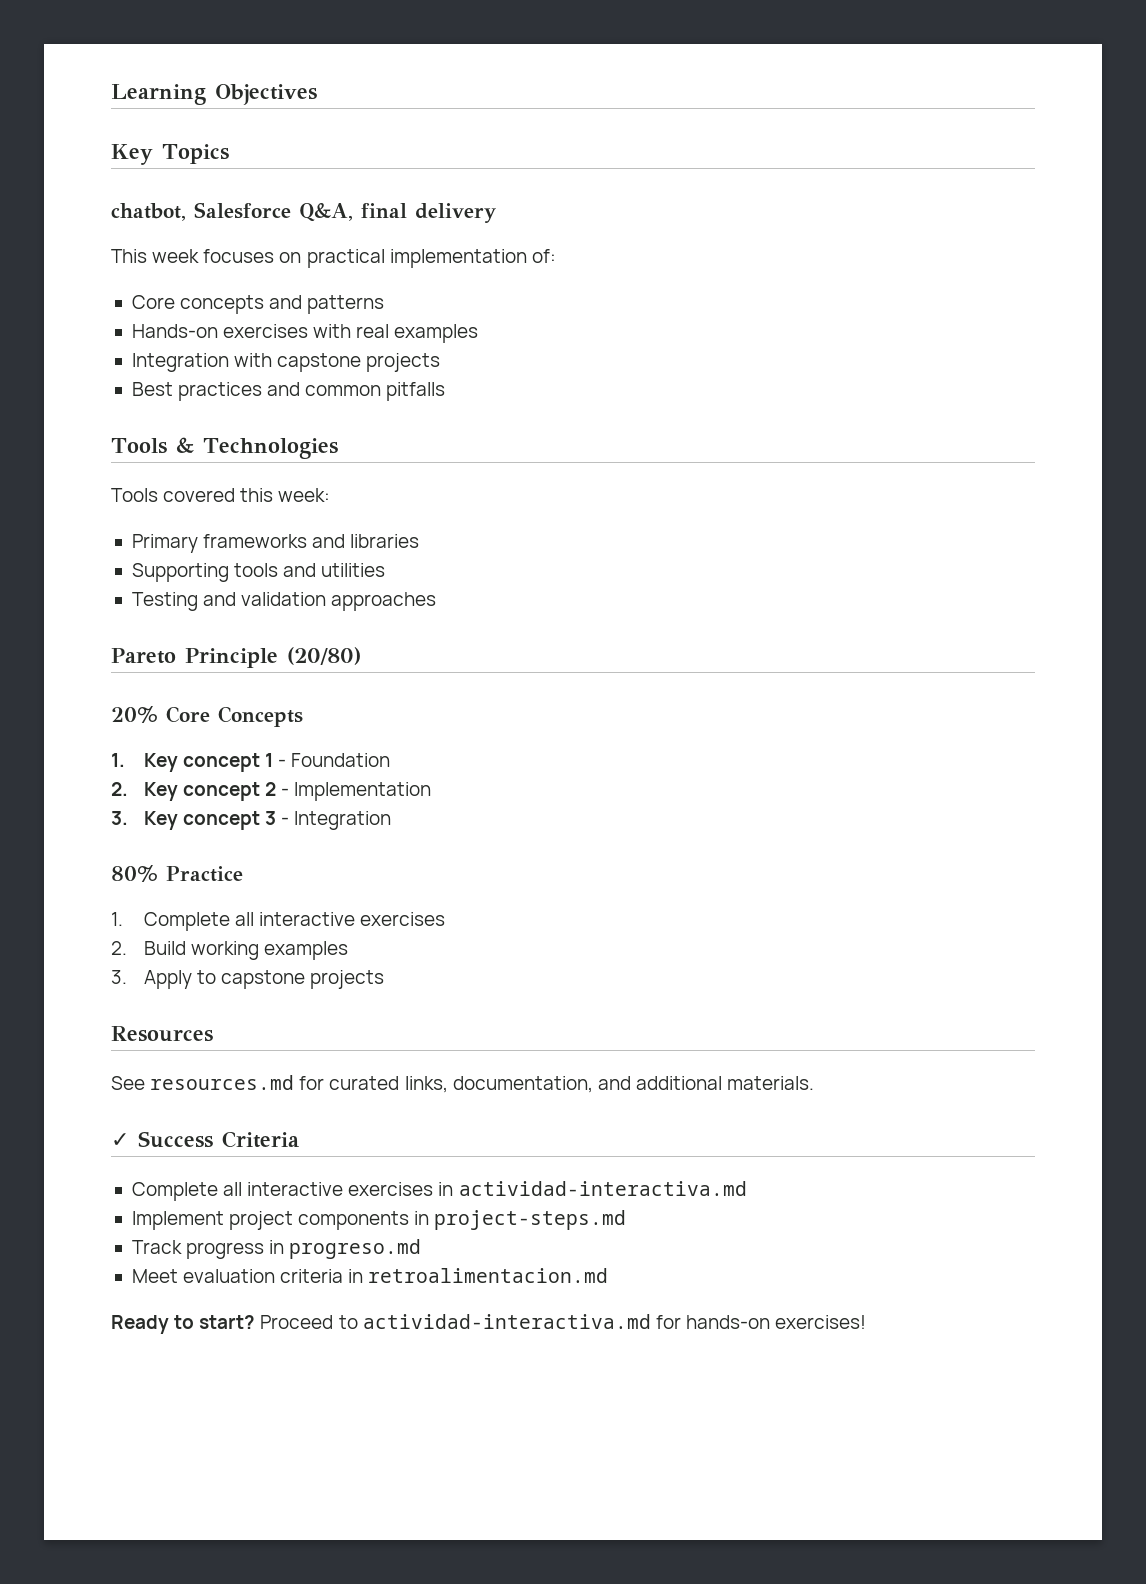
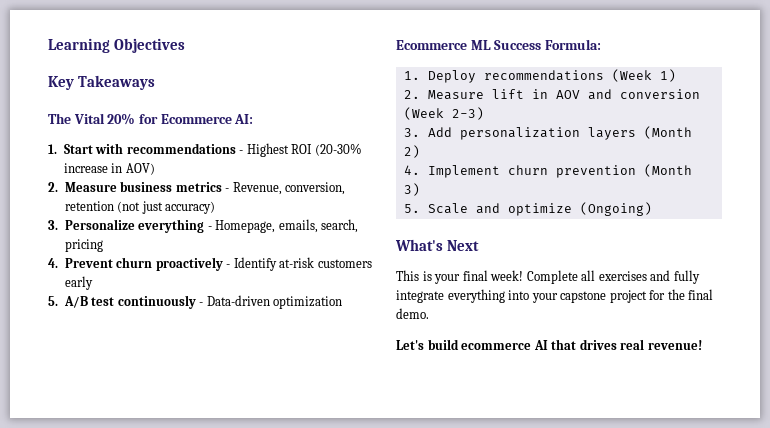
[162,144,229,164] [111,202,496,223] [111,249,556,268] [131,295,385,314] [131,324,479,343] [131,353,441,372] [131,382,446,401] [111,437,338,459] [111,488,331,502] [131,534,420,553] [131,563,386,582] [131,592,437,611] [111,647,361,668] [111,705,303,727] [111,753,391,772] [111,782,432,801] [111,811,392,830] [111,864,243,882] [111,912,446,931] [111,941,348,960] [111,970,385,989] [111,1026,213,1042] [111,1075,815,1093] [111,1131,299,1148] [131,1181,747,1201] [131,1210,627,1230] [131,1239,422,1259] [131,1268,609,1283] [111,1314,867,1334] Topics // chatbot, Salesforce Q&A, final delivery // This week focuses on practical implementation of: // Core concepts and patterns // Hands-on exercises with real examples // Integration with capstone projects // Best practices and common pitfalls // Tools & Technologies // Tools covered this week: // Primary frameworks and libraries // Supporting tools and utilities // Testing and validation approaches // Pareto Principle (20/80) // 20% Core Concepts // 1. Key concept 1 - Foundation // 2. Key concept 2 - Implementation // 3. Key concept 3 - Integration // 80% Practice // 1. Complete all interactive exercises // 2. Build working examples // 3. Apply to capstone projects // Resources // See resources.md for curated links, documentation, and additional materials. // ✓ Success Criteria // Complete all interactive exercises in actividad-interactiva.md // Implement project components in project-steps.md // Track progress in progreso.md // Meet evaluation criteria in retroalimentacion.md // Ready to start? Proceed to actividad-interactiva.md for hands-on exercises! -> [77,75,155,90] [48,113,254,125] [48,143,362,157] [63,163,155,175] [48,181,346,195] [64,201,216,214] [48,219,359,233] [64,239,103,252] [48,257,372,271] [64,276,93,290] [48,295,343,309] [396,39,601,50] [403,69,676,83] [403,89,700,100] [403,107,484,120] [403,126,692,140] [403,145,420,158] [403,164,692,178] [403,183,420,196] [403,202,652,216] [395,239,479,251] [396,270,700,284] [396,289,714,303] [396,308,429,319] [396,339,702,350] Takeaways // The Vital 20% for Ecommerce AI: // 1. Start with recommendations - Highest ROI (20-30% increase in AOV) // 2. Measure business metrics - Revenue, conversion, retention (not just accuracy) // 3. Personalize everything - Homepage, emails, search, pricing // 4. Prevent churn proactively - Identify at-risk customers early // 5. A/B test continuously - Data-driven optimization // Ecommerce ML Success Formula: // 1. Deploy recommendations (Week 1) // 2. Measure lift in AOV and conversion (Week 2-3) // 3. Add personalization layers (Month 2) // 4. Implement churn prevention (Month 3) // 5. Scale and optimize (Ongoing) // What's Next // This is your final week! Complete all exercises and fully integrate everything into your capstone project for the final demo. // Let's build ecommerce AI that drives real revenue!

